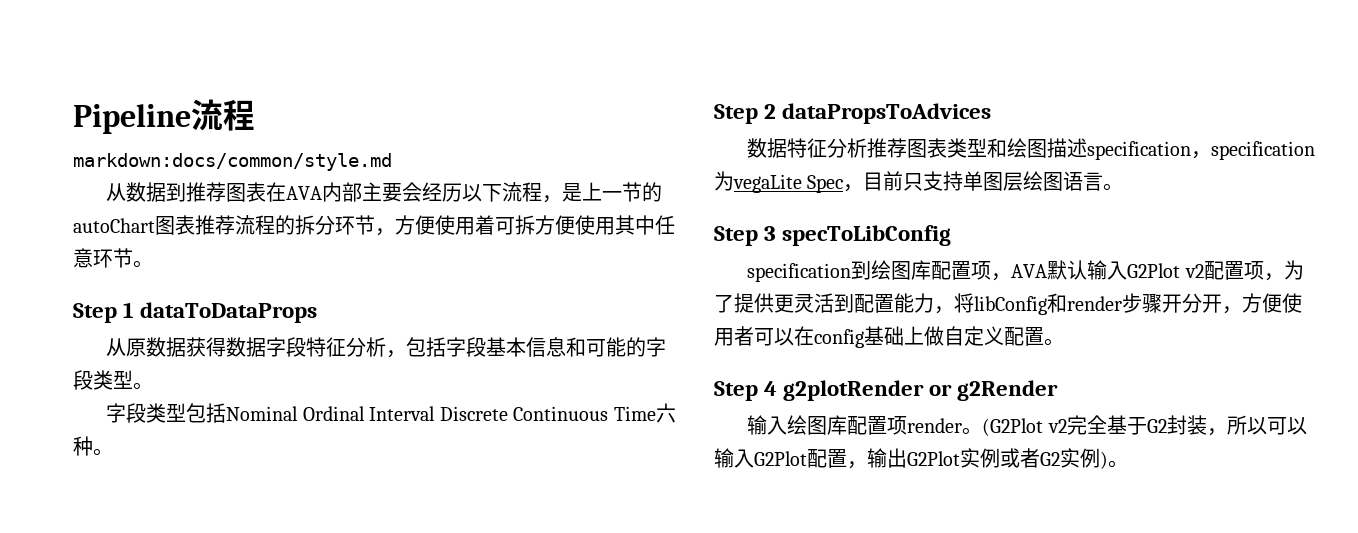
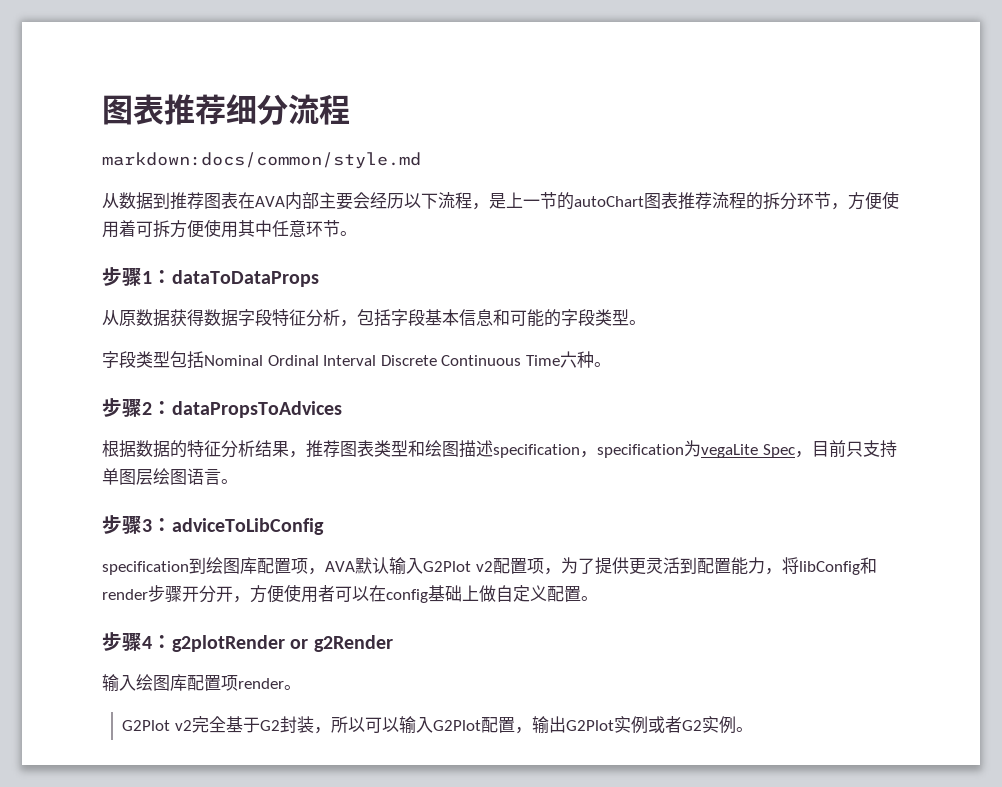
[73,104,191,134] Pipeline -> [102,94,288,125] 图表推荐细分
[73,302,135,323] Step 1 -> [102,267,172,286] 步骤1：
[714,104,777,124] Step 2 -> [102,398,172,417] 步骤2：
[747,138,868,158] 数据特征分析 -> [102,440,306,458] 根据数据的特征分析结果，
[714,225,952,246] Step 3 specToLibConfig -> [102,515,324,535] 步骤3：adviceToLibConfig
[714,381,778,401] Step 4 -> [102,632,172,651] 步骤4：
[982,418,1044,436] (G2Plot -> [122,720,171,731] // G2Plot
[1100,451,1108,469] ) -> (737, 725) none

